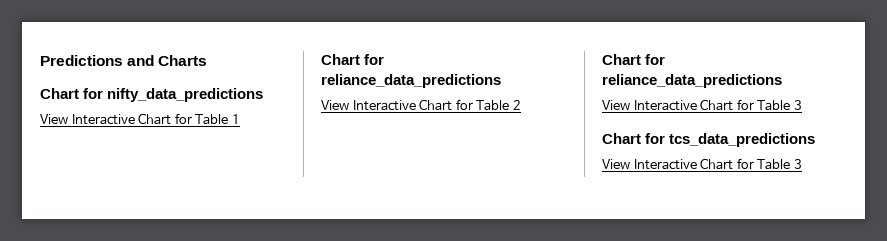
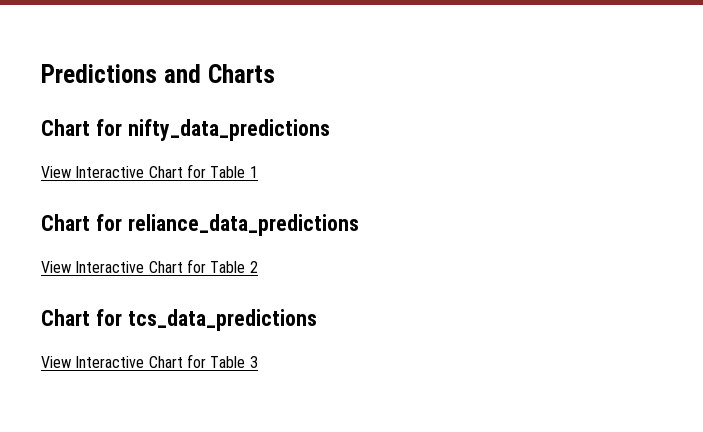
[602,54,666,65] [602,74,782,88] [602,99,802,111] // Chart for reliance_data_predictions // View Interactive Chart for Table 3 -> (258, 267) none

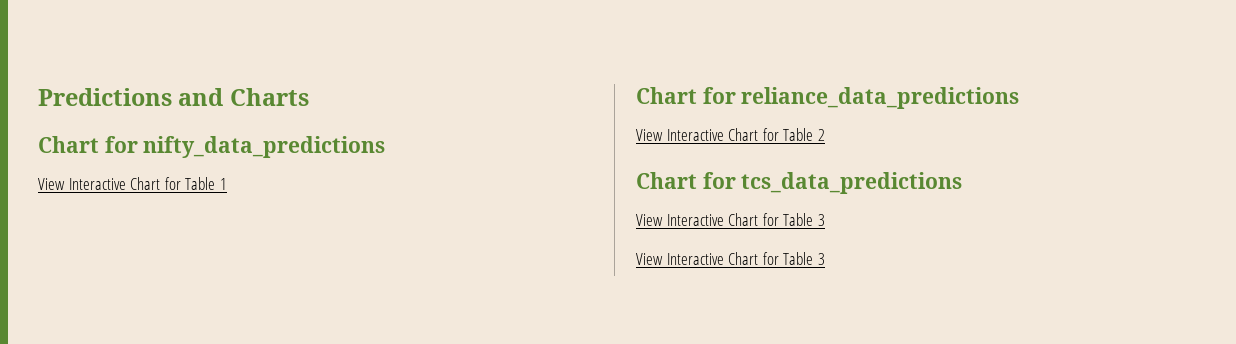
(258, 362) none -> [636,252,825,265] // View Interactive Chart for Table 3

